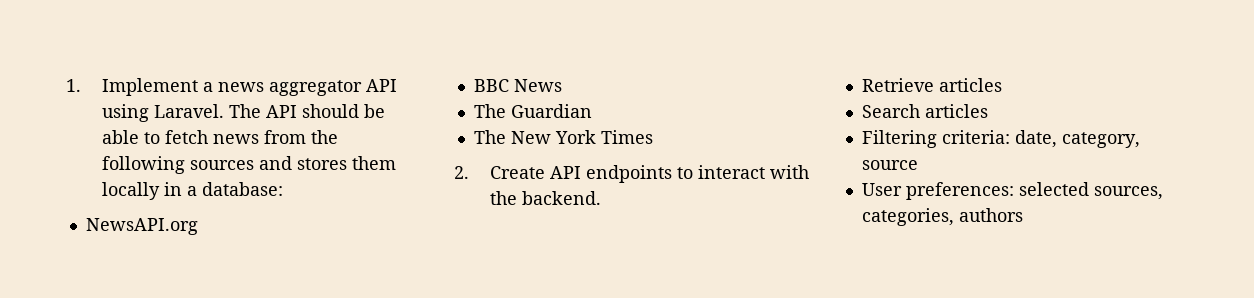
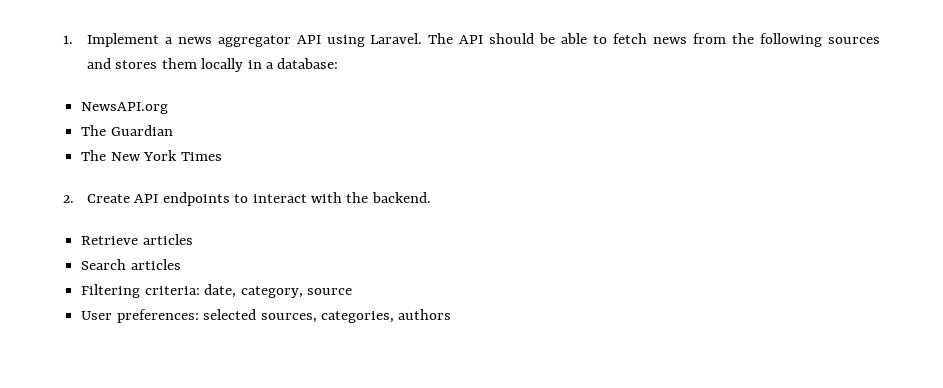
[473,79,562,92] // BBC News -> (169, 108) none

